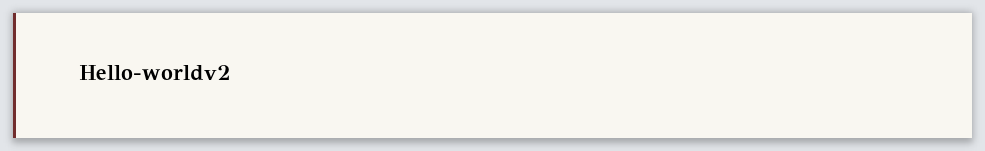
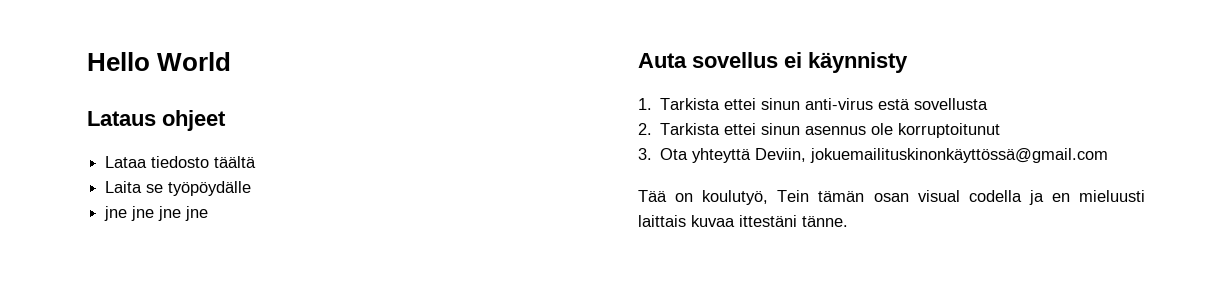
[79,65,230,81] Hello-worldv2 -> [87,52,232,71] [87,110,226,131] [105,156,257,168] [105,181,252,196] [104,206,209,221] [638,52,908,73] [638,98,989,110] [638,123,1001,138] [638,148,1109,163] [638,190,1145,205] [638,215,848,227] Hello World // Lataus ohjeet // Lataa tiedosto täältä // Laita se työpöydälle // jne jne jne jne // Auta sovellus ei käynnisty // 1. Tarkista ettei sinun anti-virus estä sovellusta // 2. Tarkista ettei sinun asennus ole korruptoitunut // 3. Ota yhteyttä Deviin, jokuemailituskinonkäyttössä@gmail.com // Tää on koulutyö, Tein tämän osan visual codella ja en mieluusti laittais kuvaa ittestäni tänne.

